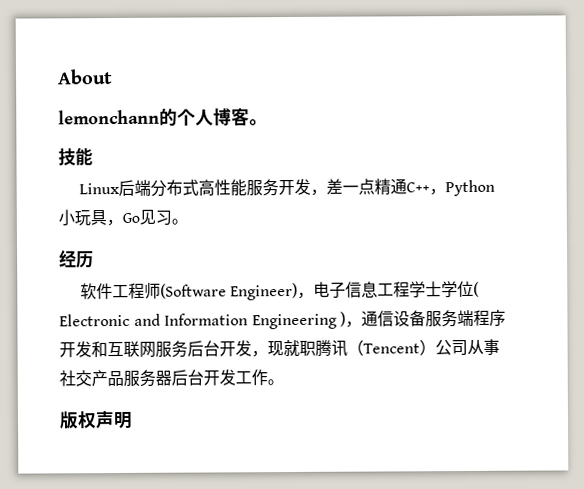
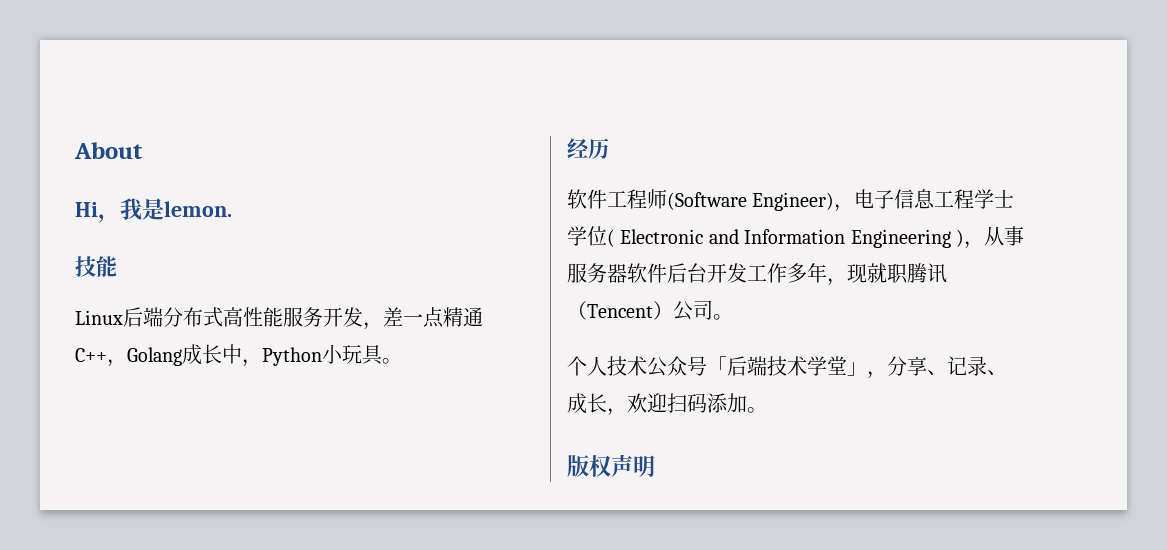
[58,107,268,127] lemonchann的个人博客。 -> [75,198,232,223] Hi，我是lemon.
[445,179,496,197] [58,209,172,227] Python小玩具，Go见习 -> [127,344,383,367] Golang成长中，Python小玩具
[361,309,506,328] [59,340,252,358] 通信设备服务端程序开发和互联网服务后台开发 -> [984,226,1024,246] [567,263,827,283] 从事服务器软件后台开发工作多年
[467,338,500,355] [59,369,268,387] 从事社交产品服务器后台开发工作 -> [713,314,733,320] [567,356,1007,379] [567,393,747,416] 。 // 个人技术公众号「后端技术学堂」，分享、记录、成长，欢迎扫码添加

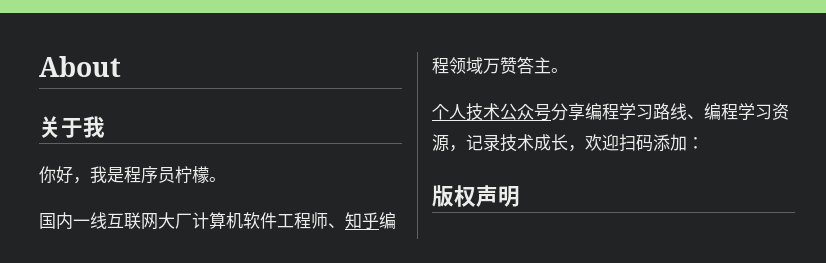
[75,198,232,223] [75,256,117,277] [75,307,483,330] [75,344,402,367] [567,138,609,159] [567,189,1015,212] [567,226,1024,249] [567,263,947,286] [567,300,733,321] [567,356,1007,379] Hi，我是lemon. // 技能 // Linux后端分布式高性能服务开发，差一点精通C++，Golang成长中，Python小玩具。 // 经历 // 软件工程师(Software Engineer)，电子信息工程学士学位( Electronic and Information Engineering )，从事服务器软件后台开发工作多年，现就职腾讯（Tencent）公司。 // 个人技术公众号「后端技术学堂」，分享、记录、 -> [39,116,105,138] [39,166,226,184] [39,212,396,230] [432,56,568,74] [432,103,789,121] [432,134,534,152] 关于我 // 你好，我是程序员柠檬。 // 国内一线互联网大厂计算机软件工程师、知乎编程领域万赞答主。 // 个人技术公众号分享编程学习路线、编程学习资源，记录技术
[747,407,767,413] 。 -> [687,137,704,149] ：

